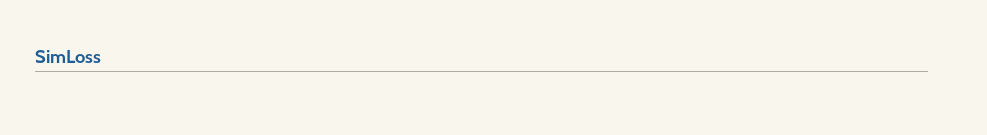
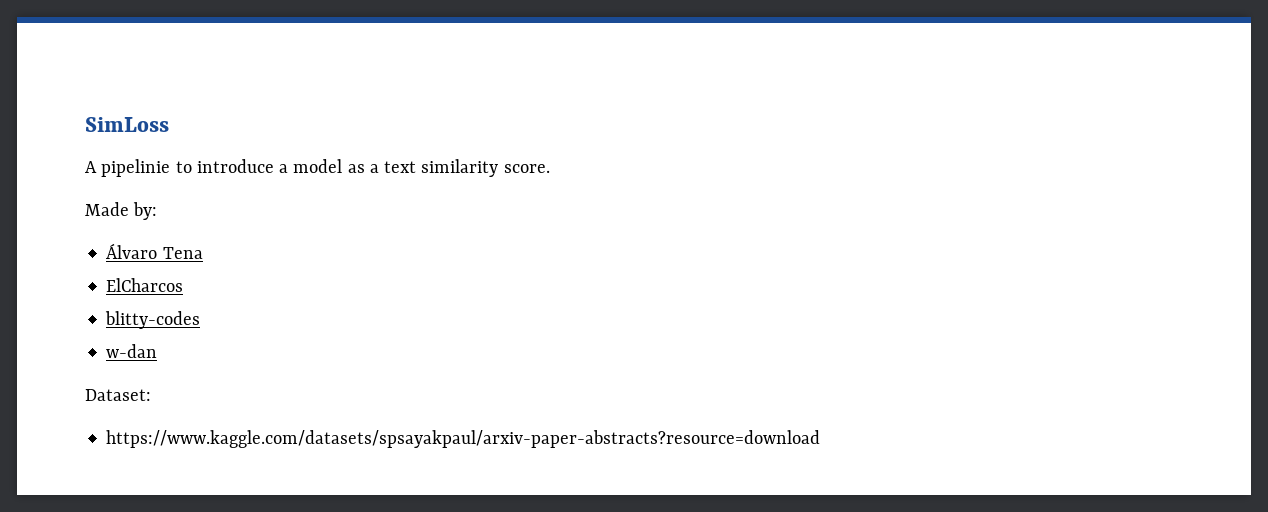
(101, 56) none -> [85,159,550,177] [85,202,158,220] [106,243,203,259] [106,278,184,292] [105,311,201,329] [106,344,158,358] [85,389,151,401] [106,430,821,448] // A pipelinie to introduce a model as a text similarity score. // Made by: // Álvaro Tena // ElCharcos // blitty-codes // w-dan // Dataset: // https://www.kaggle.com/datasets/spsayakpaul/arxiv-paper-abstracts?resource=download

